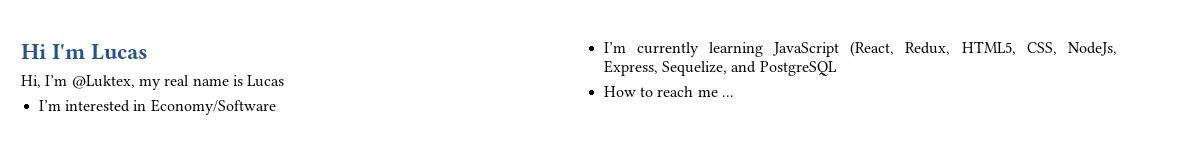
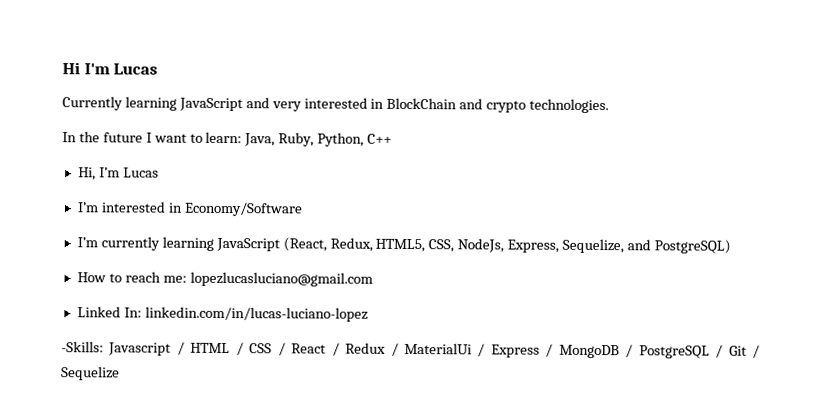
[21,75,243,90] Hi, I’m @Luktex, my real name is -> [62,96,610,114] [62,131,393,147] [77,167,120,181] Currently learning JavaScript and very interested in BlockChain and crypto technologies. // In the future I want to learn: Java, Ruby, Python, C++ // Hi, I’m
[759,61,837,76] PostgreSQL -> [653,239,731,254] PostgreSQL)
[697,89,734,97] me ... -> [162,271,373,287] [76,306,368,322] [61,341,761,359] [61,366,120,381] me: lopezlucasluciano@gmail.com // Linked In: linkedin.com/in/lucas-luciano-lopez // -Skills: Javascript / HTML / CSS / React / Redux / MaterialUi / Express / MongoDB / PostgreSQL / Git / Sequelize

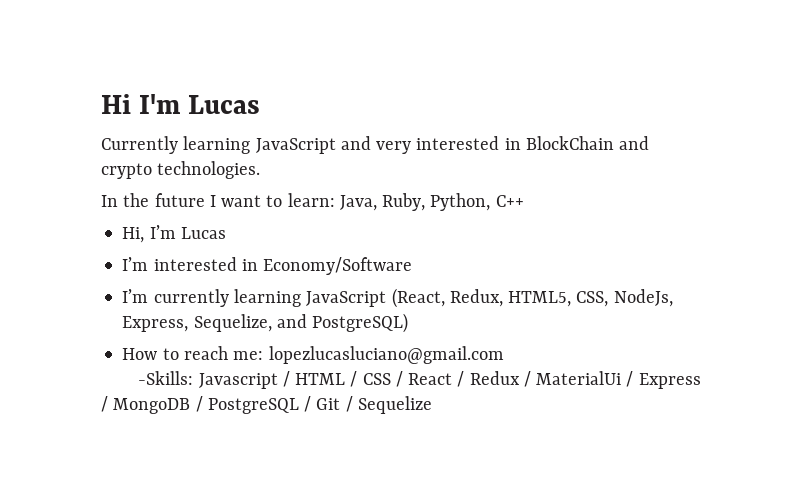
[76,306,368,322] // Linked In: linkedin.com/in/lucas-luciano-lopez -> (504, 355) none

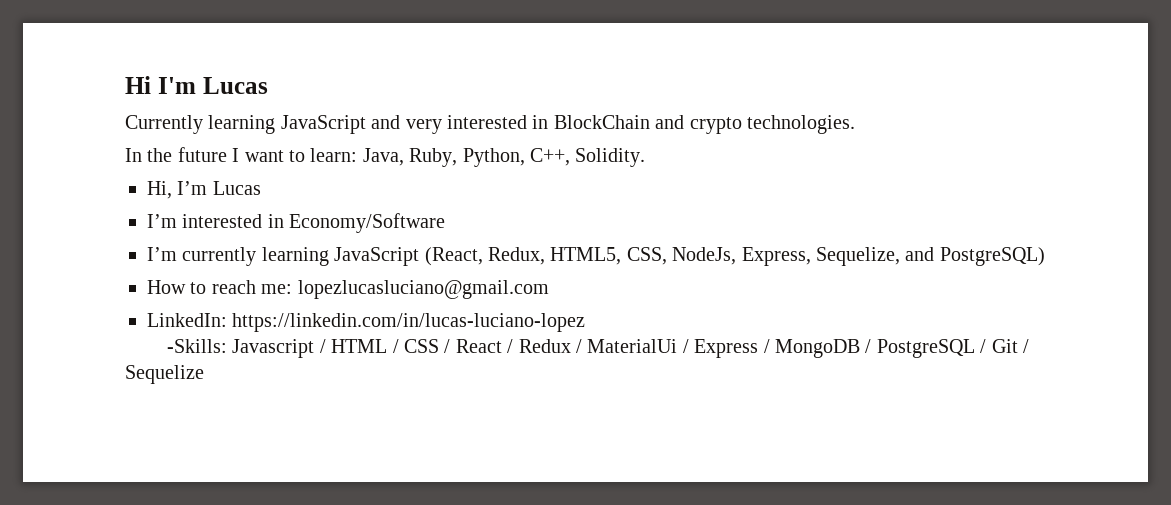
[495,195,524,207] C++ -> [530,148,646,167] C++, Solidity.
(504, 355) none -> [147,313,586,332] // LinkedIn: https://linkedin.com/in/lucas-luciano-lopez

